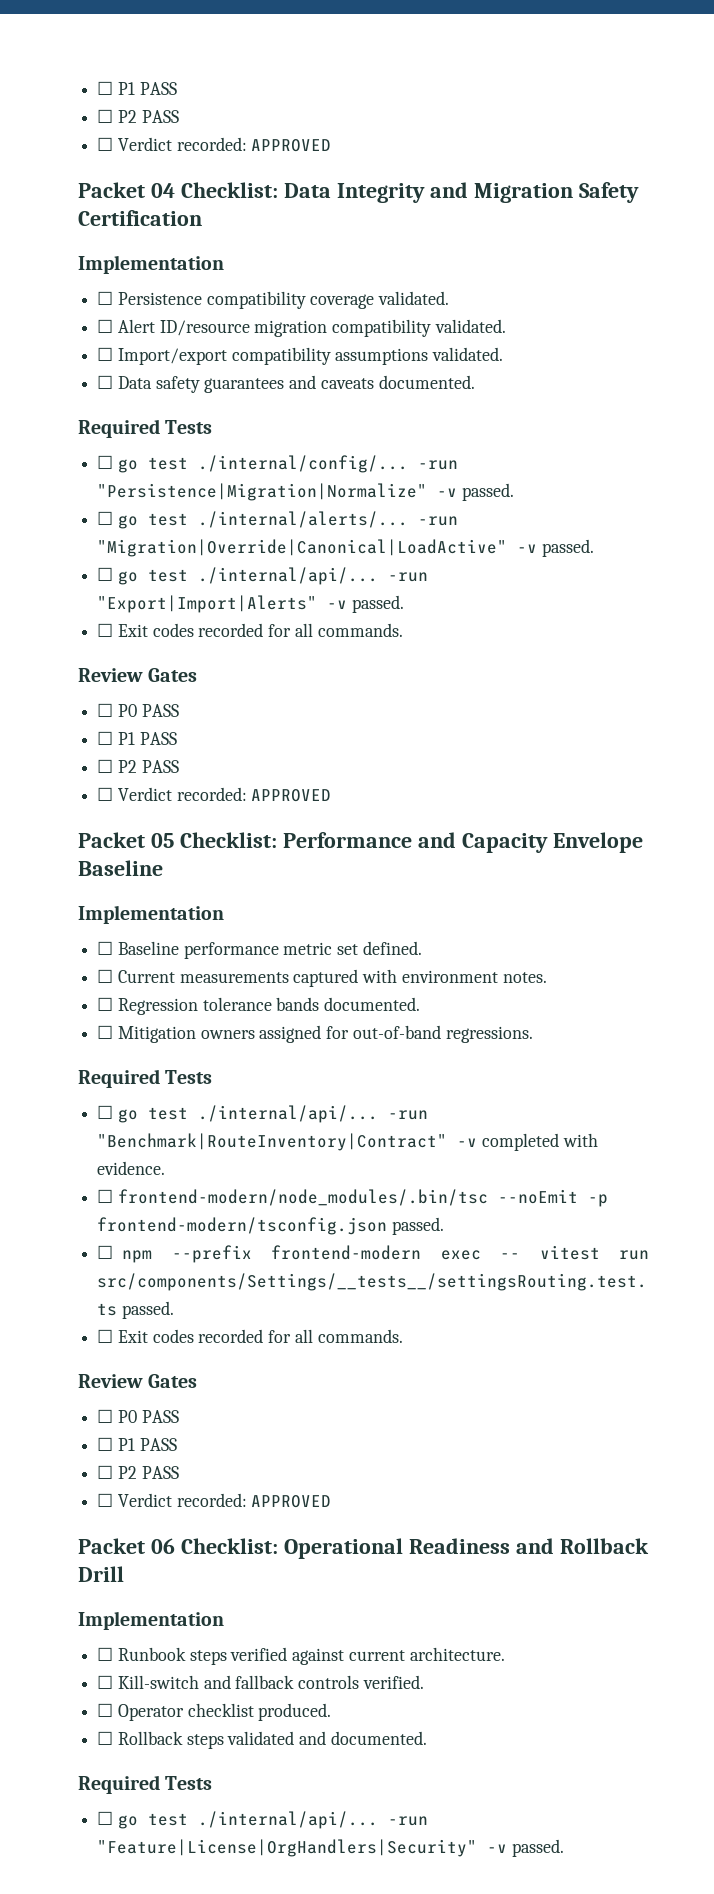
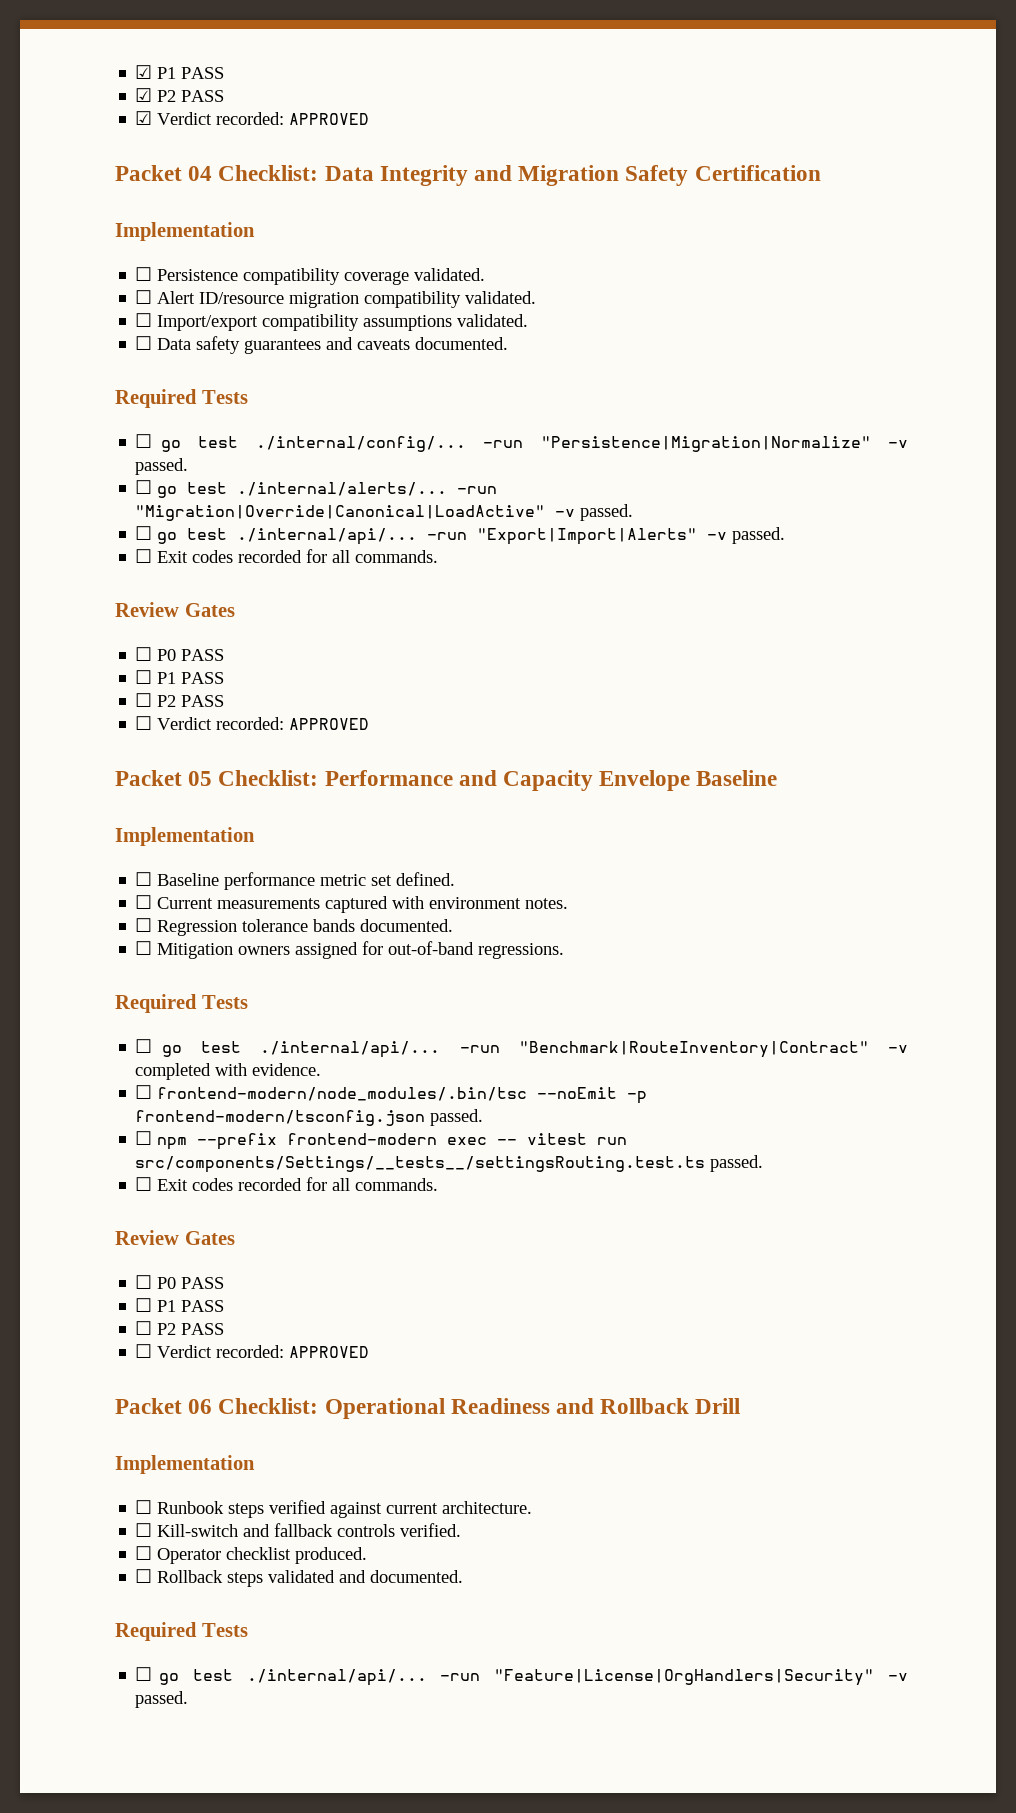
[97,81,177,95] [97,109,179,123] [97,137,114,151] ☐ P1 PASS // ☐ P2 PASS // ☐ -> [135,65,225,79] [135,88,225,102] [135,111,153,125] ☑ P1 PASS // ☑ P2 PASS // ☑

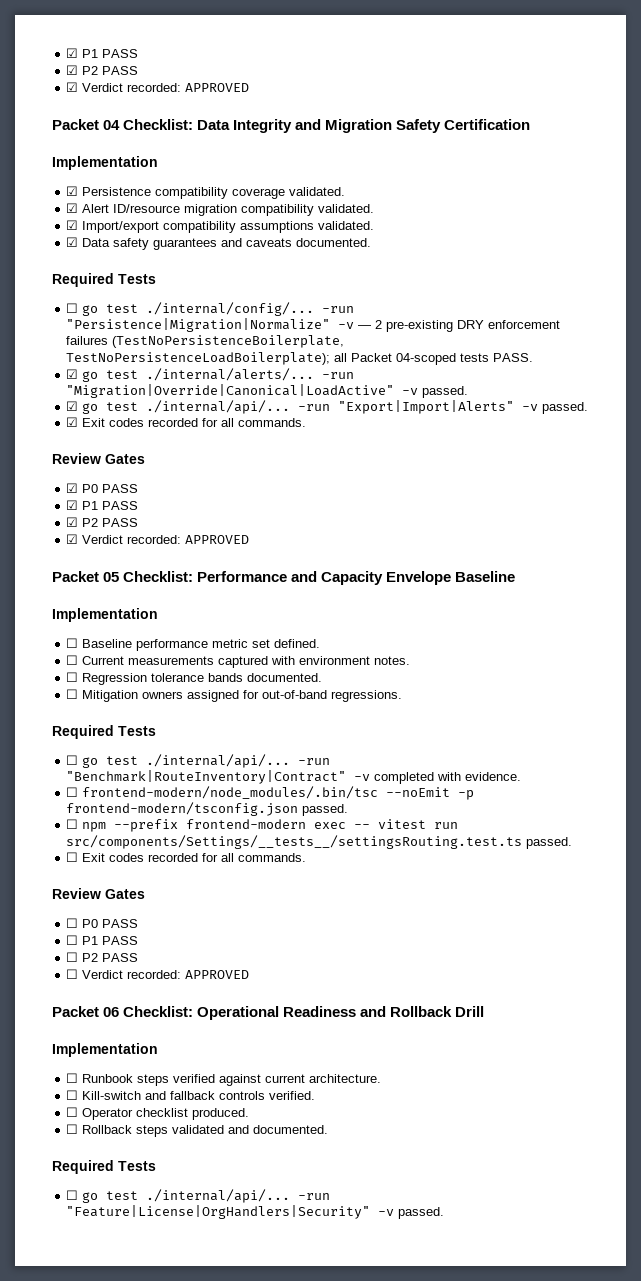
[135,267,153,281] ☐ -> [66,186,79,196] ☑
[135,290,153,304] ☐ -> [66,203,79,213] ☑
[135,313,153,327] ☐ -> [66,220,79,230] ☑
[135,336,153,350] ☐ -> [66,237,79,247] ☑
[135,458,189,475] [135,480,153,494] passed. // ☐ -> [358,320,561,332] [66,335,345,348] [66,352,534,365] [66,369,79,379] — 2 pre-existing DRY enforcement failures (TestNoPersistenceBoilerplate, TestNoPersistenceLoadBoilerplate); all Packet 04-scoped tests PASS. // ☑
[135,526,153,540] ☐ -> [66,401,79,411] ☑
[135,549,439,563] [115,602,235,617] [135,647,225,661] [135,670,225,684] [135,693,225,707] [135,716,153,730] ☐ Exit codes recorded for all commands. // Review Gates // ☐ P0 PASS // ☐ P1 PASS // ☐ P2 PASS // ☐ -> [66,417,307,427] [52,453,145,464] [66,483,139,493] [66,500,139,510] [66,517,139,527] [66,534,79,544] ☑ Exit codes recorded for all commands. // Review Gates // ☑ P0 PASS // ☑ P1 PASS // ☑ P2 PASS // ☑

